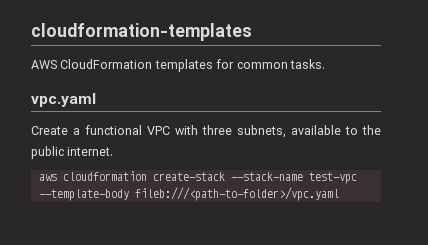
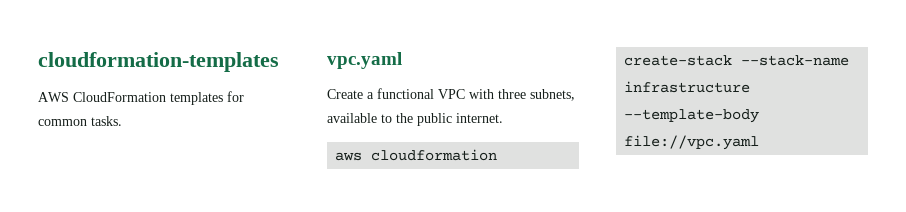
[308,172,357,184] [38,187,339,201] test-vpc --template-body fileb:///<path-to-folder>/vpc.yaml -> [624,81,751,93] [624,109,760,123] [624,135,760,150] infrastructure --template-body file://vpc.yaml

